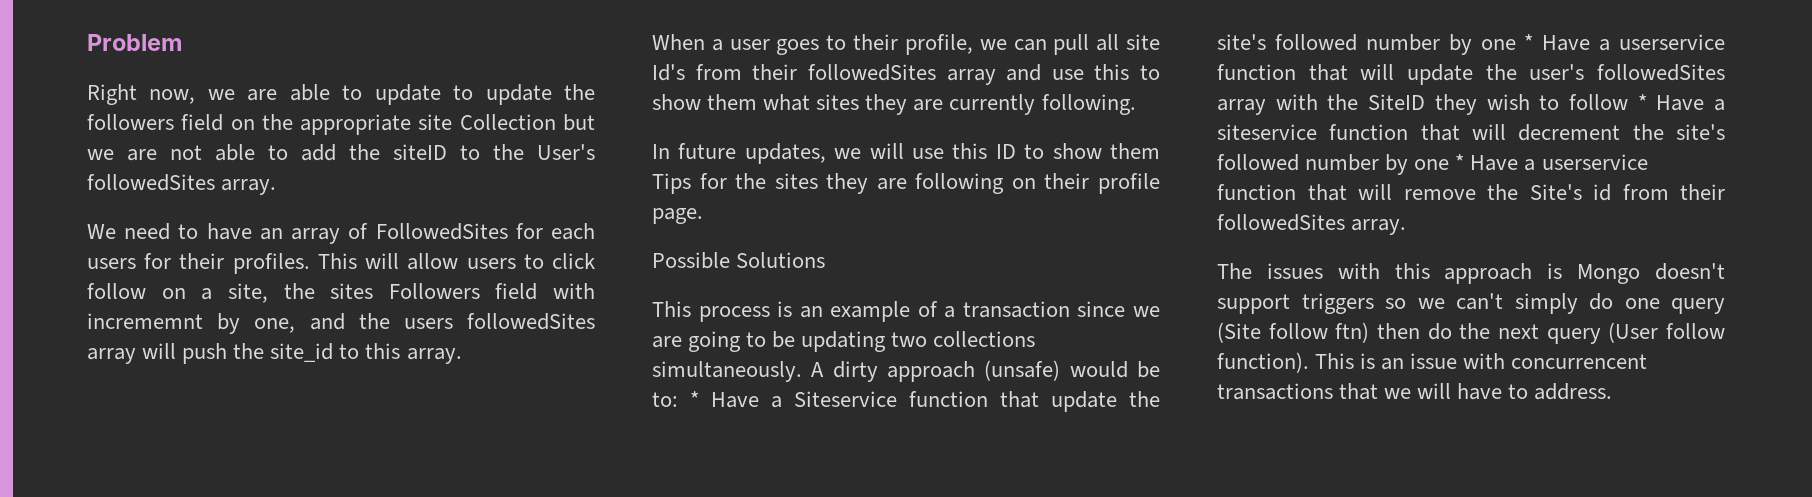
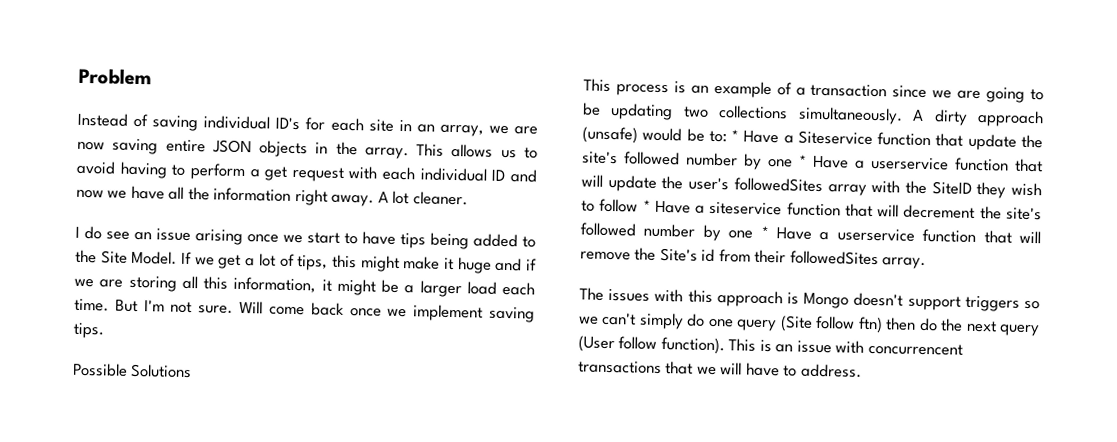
[87,84,595,105] [87,114,595,135] [87,144,595,161] [87,174,277,195] [87,223,595,244] [87,253,595,274] [87,283,595,303] [87,313,595,334] [87,343,462,364] [652,34,1160,55] [652,64,1160,85] [652,94,1136,115] [652,143,1160,164] [652,173,1160,194] [652,208,703,224] Right now, we are able to update to update the followers field on the appropriate site Collection but we are not able to add the siteID to the User's followedSites array. // We need to have an array of FollowedSites for each users for their profiles. This will allow users to click follow on a site, the sites Followers field with incrememnt by one, and the users followedSites array will push the site_id to this array. // When a user goes to their profile, we can pull all site Id's from their followedSites array and use this to show them what sites they are currently following. // In future updates, we will use this ID to show them Tips for the sites they are following on their profile page. -> [77,112,538,137] [77,138,538,160] [76,160,537,183] [76,185,468,207] [75,225,536,250] [75,249,537,274] [74,275,535,298] [74,298,535,323] [73,322,104,339] Instead of saving individual ID's for each site in an array, we are now saving entire JSON objects in the array. This allows us to avoid having to perform a get request with each individual ID and now we have all the information right away. A lot cleaner. // I do see an issue arising once we start to have tips being added to the Site Model. If we get a lot of tips, this might make it huge and if we are storing all this information, it might be a larger load each time. But I'm not sure. Will come back once we implement saving tips.

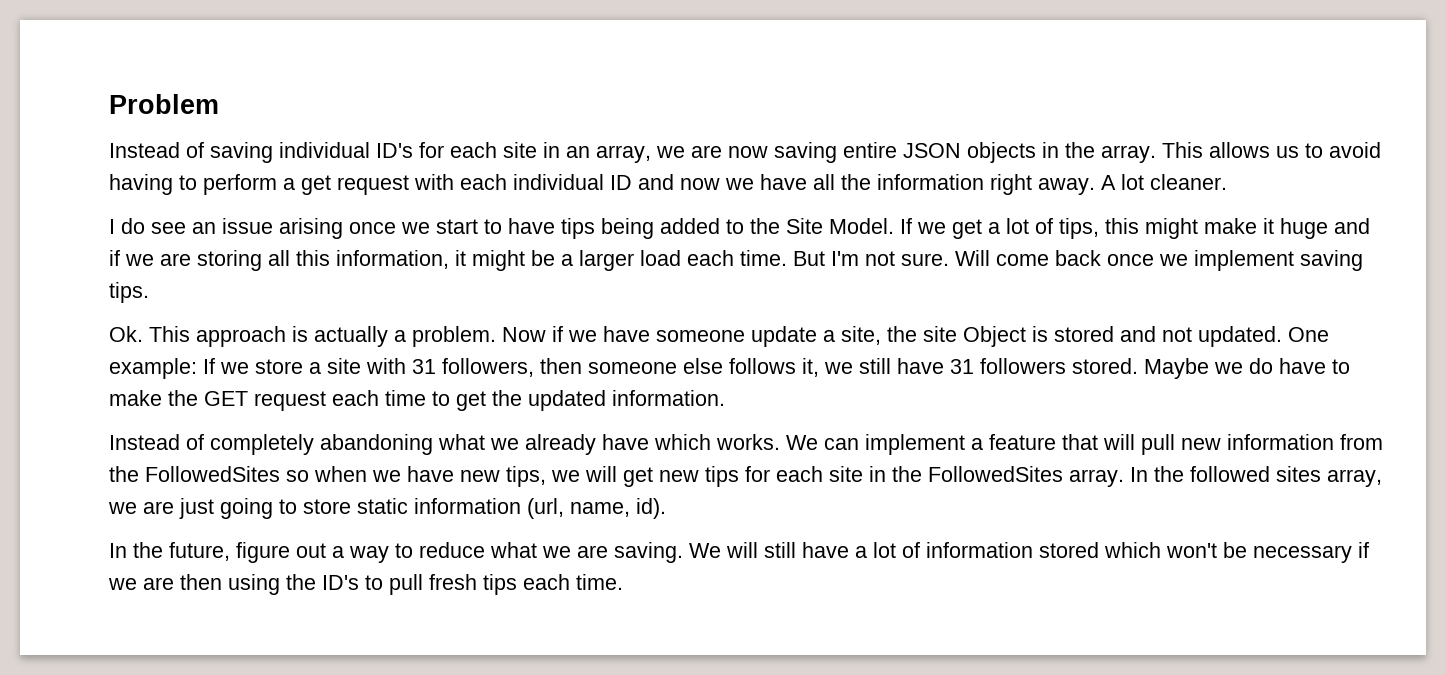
[72,362,193,379] [583,78,982,100] Possible Solutions // This process is an example of a transaction since we are -> [109,326,1329,347] [109,358,1350,379] [109,390,725,411] [109,434,1383,455] [109,466,1382,487] [108,498,214,519] Ok. This approach is actually a problem. Now if we have someone update a site, the site Object is stored and not updated. One example: If we store a site with 31 followers, then someone else follows it, we still have 31 followers stored. Maybe we do have to make the GET request each time to get the updated information. // Instead of completely abandoning what we already have which works. We can implement a feature that will pull new information from the FollowedSites so when we have new tips, we will get new tips for each site in the FollowedSites array. In the followed sites array, we are just
[583,102,1044,128] [582,126,1043,151] [582,151,1043,173] [581,174,1042,199] [581,198,1042,221] [580,222,1041,244] [580,247,927,270] [579,287,1040,312] [579,312,1040,337] [578,335,963,356] [578,360,862,378] be updating two collections simultaneously. A dirty approach (unsafe) would be to: * Have a Siteservice function that update the site's followed number by one * Have a userservice function that will update the user's followedSites array with the SiteID they wish to follow * Have a siteservice function that will decrement the site's followed number by one * Have a userservice function that will remove the Site's id from their followedSites array. // The issues with this approach is Mongo doesn't support triggers so we can't simply do one query (Site follow ftn) then do the next query (User follow function). This is an issue with concurrencent transactions that we will have to address. -> [303,498,666,519] [109,542,1369,563] [108,574,623,595] store static information (url, name, id). // In the future, figure out a way to reduce what we are saving. We will still have a lot of information stored which won't be necessary if we are then using the ID's to pull fresh tips each time.

